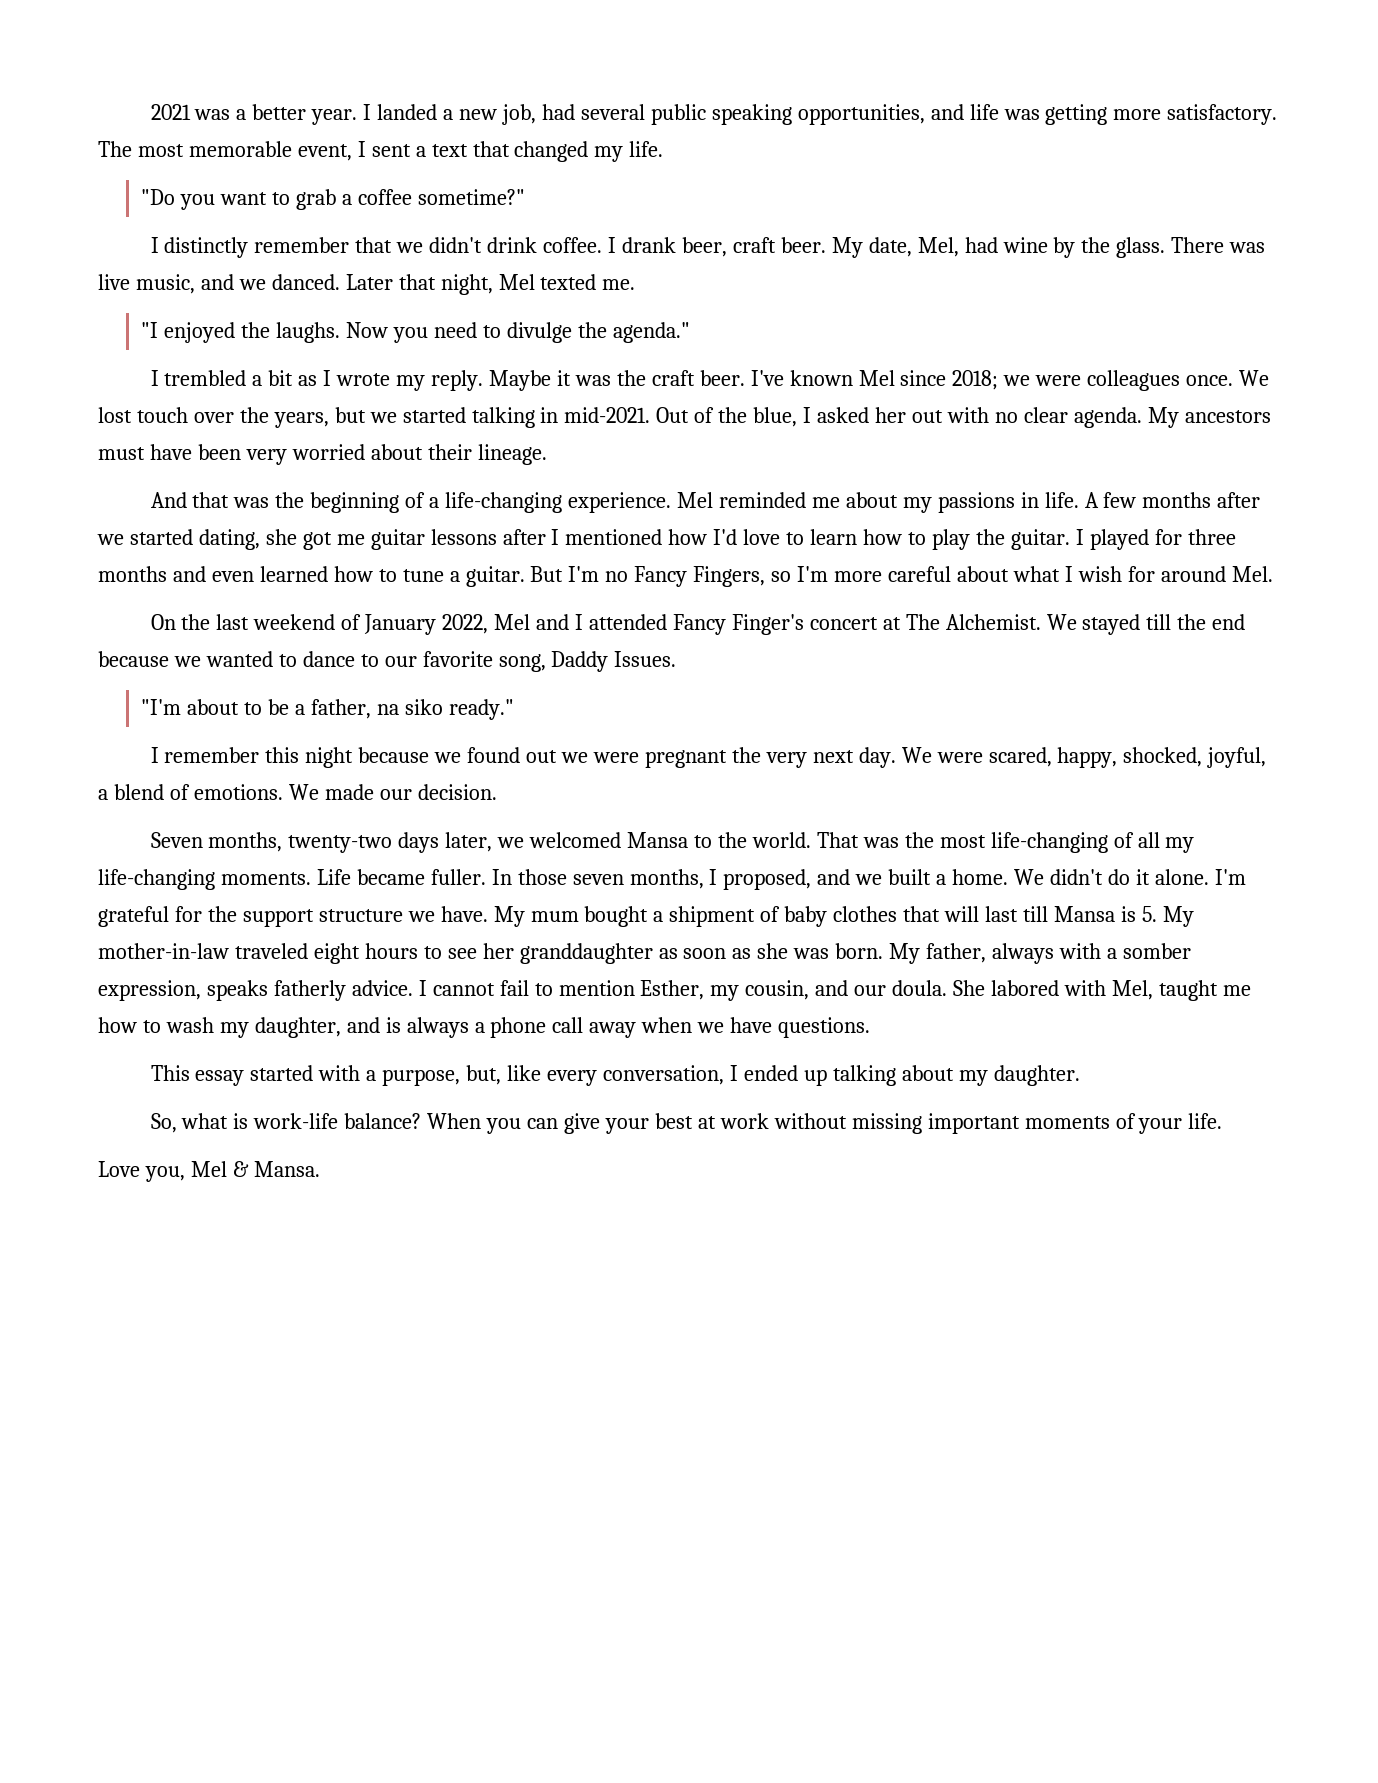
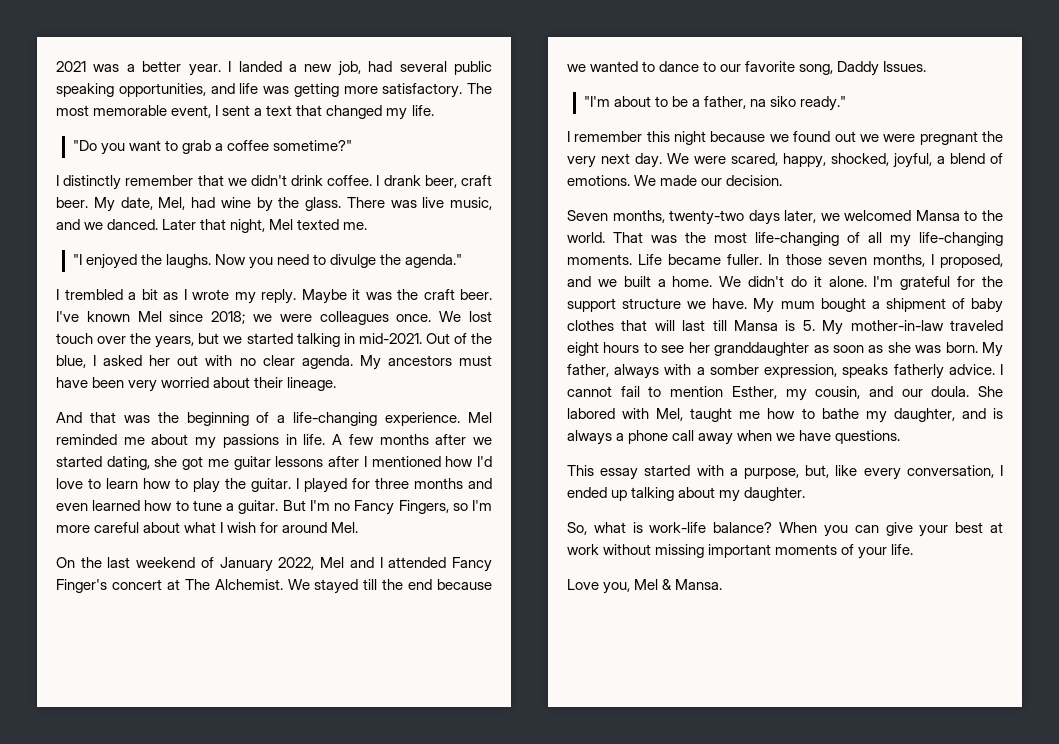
[165,1017,214,1033] wash -> [821,408,859,419] bathe

